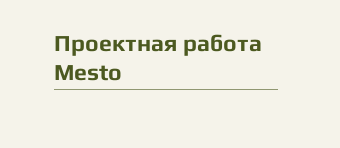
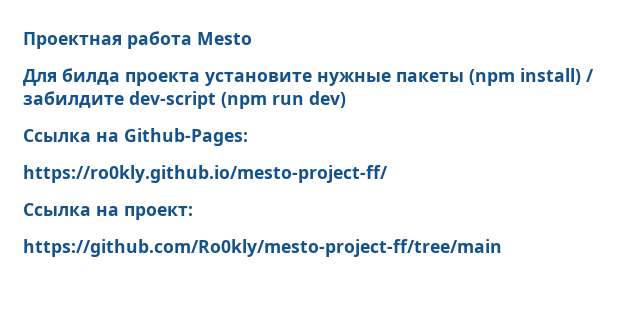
(122, 73) none -> [23,68,594,86] [23,91,346,109] [23,128,248,146] [23,165,388,183] [23,203,193,220] [23,239,502,257] // Для билда проекта установите нужные пакеты (npm install) / забилдите dev-script (npm run dev) // Ссылка на Github-Pages: // https://ro0kly.github.io/mesto-project-ff/ // Ссылка на проект: // https://github.com/Ro0kly/mesto-project-ff/tree/main

